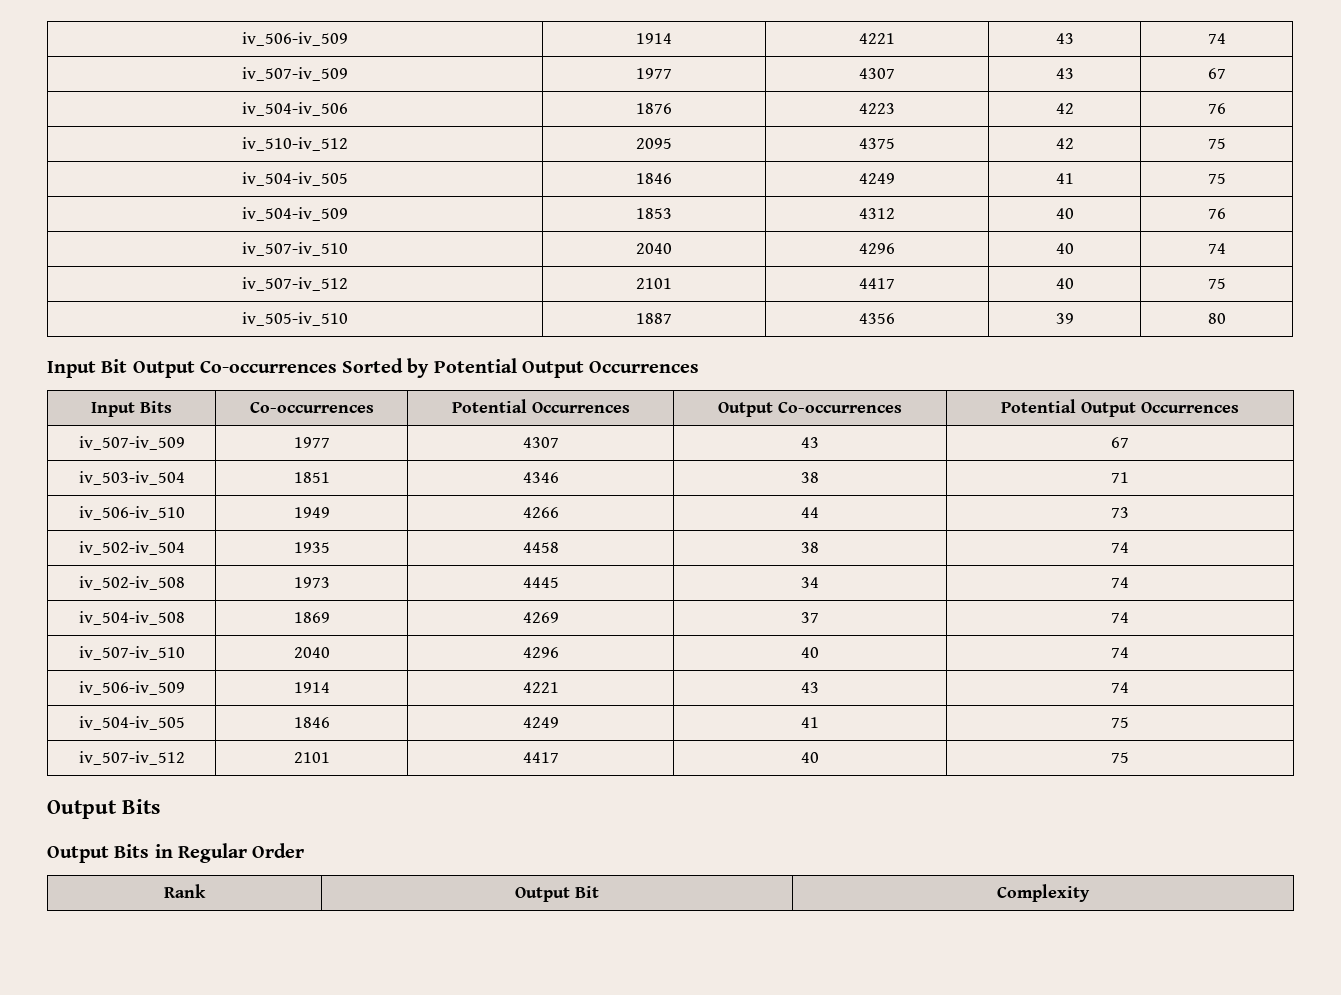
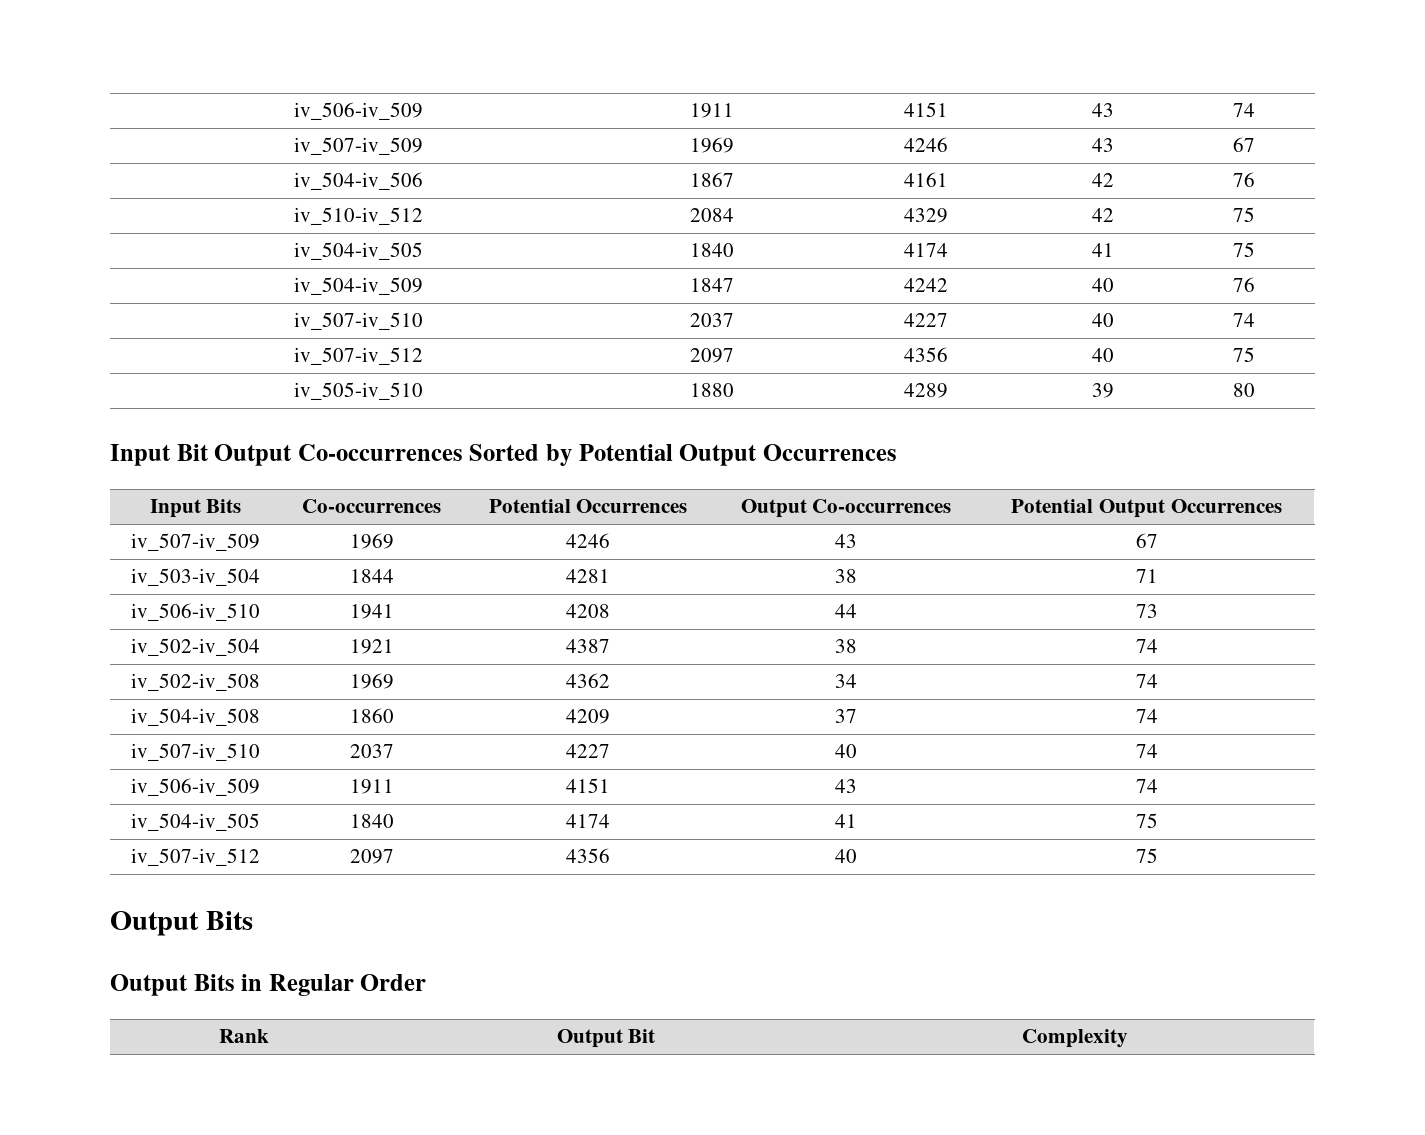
[242,32,348,46] [636,33,672,44] [859,33,895,44] iv_506-iv_509 | 1914 | 4221 -> [293,102,423,120] [690,103,734,118] [903,102,948,117] iv_506-iv_509 | 1911 | 4151
[636,68,672,79] [859,68,895,79] 1977 | 4307 -> [690,137,734,153] [903,137,948,152] 1969 | 4246
[636,103,672,114] [859,103,895,114] 1876 | 4223 -> [690,172,734,187] [903,172,948,187] 1867 | 4161
[636,138,672,149] [859,138,895,149] 2095 | 4375 -> [690,208,734,222] [903,208,948,223] 2084 | 4329
[636,173,672,184] [859,173,895,184] 1846 | 4249 -> [690,243,734,257] [903,243,948,257] 1840 | 4174
[636,208,672,219] [859,208,895,219] 1853 | 4312 -> [690,278,734,292] [903,278,948,292] 1847 | 4242
[636,243,672,254] [859,243,895,254] 2040 | 4296 -> [690,313,734,327] [903,313,948,327] 2037 | 4227
[636,278,672,289] [859,278,895,289] 2101 | 4417 -> [690,348,734,363] [903,347,948,362] 2097 | 4356
[636,313,672,324] [859,313,895,324] 1887 | 4356 -> [690,383,734,397] [903,383,948,398] 1880 | 4289
[293,437,330,448] [522,437,559,448] 1977 | 4307 -> [349,533,394,549] [566,533,610,548] 1969 | 4246
[293,472,330,483] [522,472,559,483] 1851 | 4346 -> [349,569,394,583] [566,569,610,583] 1844 | 4281
[293,507,330,518] [522,507,559,518] 1949 | 4266 -> [349,604,394,619] [566,604,610,618] 1941 | 4208
[293,542,330,553] [522,542,559,553] 1935 | 4458 -> [349,639,394,654] [566,639,610,653] 1921 | 4387
[293,577,330,588] [522,577,559,588] 1973 | 4445 -> [349,673,394,689] [566,673,610,688] 1969 | 4362
[293,612,330,623] [522,612,559,623] 1869 | 4269 -> [349,708,394,723] [566,709,610,724] 1860 | 4209
[293,647,330,658] [522,647,559,658] 2040 | 4296 -> [349,744,394,758] [566,744,610,758] 2037 | 4227
[293,682,330,693] [522,682,559,693] 1914 | 4221 -> [349,779,394,794] [566,778,610,793] 1911 | 4151
[293,717,330,728] [522,717,559,728] 1846 | 4249 -> [349,814,394,828] [566,814,610,828] 1840 | 4174
[293,752,330,763] [522,752,559,763] 2101 | 4417 -> [349,849,394,864] [566,848,610,863] 2097 | 4356

